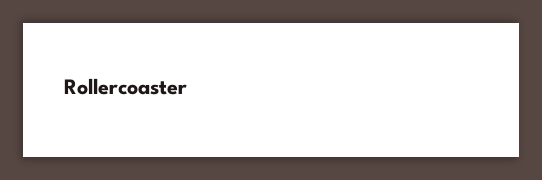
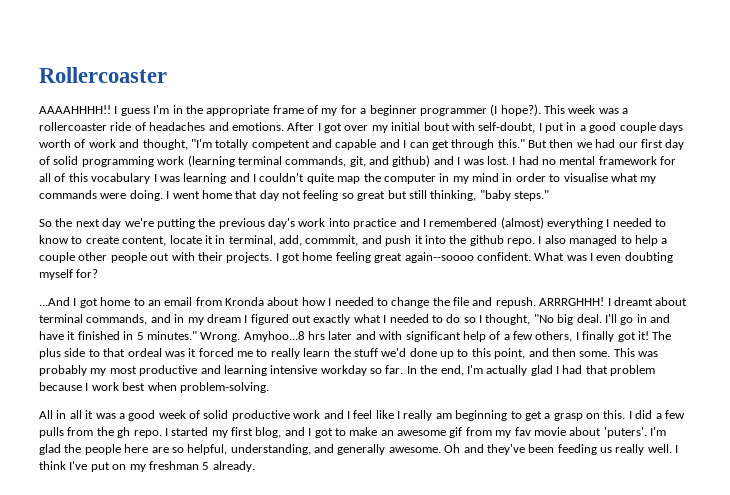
(187, 86) none -> [39,104,629,116] [39,122,683,133] [39,139,685,150] [39,155,677,167] [39,173,657,184] [39,190,549,201] [39,217,667,229] [39,235,668,246] [39,252,673,263] [39,269,99,280] [39,297,688,308] [39,314,670,325] [39,331,672,342] [39,348,658,359] [39,365,656,376] [39,382,269,393] [39,410,685,421] [39,427,666,438] [39,444,679,455] [39,461,255,472] // AAAAHHHH!! I guess I'm in the appropriate frame of my for a beginner programmer (I hope?). This week was a rollercoaster ride of headaches and emotions. After I got over my initial bout with self-doubt, I put in a good couple days worth of work and thought, "I'm totally competent and capable and I can get through this." But then we had our first day of solid programming work (learning terminal commands, git, and github) and I was lost. I had no mental framework for all of this vocabulary I was learning and I couldn't quite map the computer in my mind in order to visualise what my commands were doing. I went home that day not feeling so great but still thinking, "baby steps." // So the next day we're putting the previous day's work into practice and I remembered (almost) everything I needed to know to create content, locate it in terminal, add, commmit, and push it into the github repo. I also managed to help a couple other people out with their projects. I got home feeling great again--soooo confident. What was I even doubting myself for? // ...And I got home to an email from Kronda about how I needed to change the file and repush. ARRRGHHH! I dreamt about terminal commands, and in my dream I figured out exactly what I needed to do so I thought, "No big deal. I'll go in and have it finished in 5 minutes." Wrong. Amyhoo...8 hrs later and with significant help of a few others, I finally got it! The plus side to that ordeal was it forced me to really learn the stuff we'd done up to this point, and then some. This was probably my most productive and learning intensive workday so far. In the end, I'm actually glad I had that problem because I work best when problem-solving. // All in all it was a good week of solid productive work and I feel like I really am beginning to get a grasp on this. I did a few pulls from the gh repo. I started my first blog, and I got to make an awesome gif from my fav movie about 'puters'. I'm glad the people here are so helpful, understanding, and generally awesome. Oh and they've been feeding us really well. I think I've put on my freshman 5 already.

